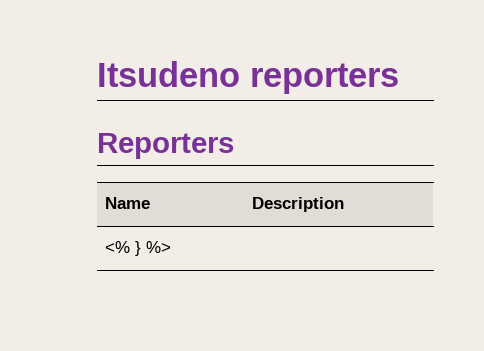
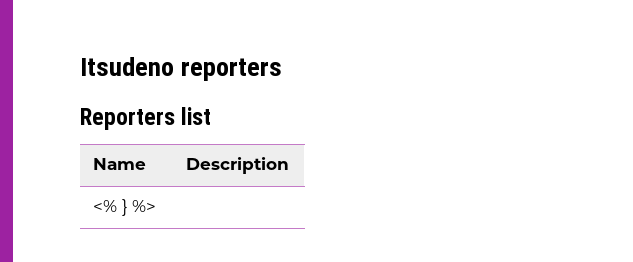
(234, 146) none -> [181,107,212,125] list

